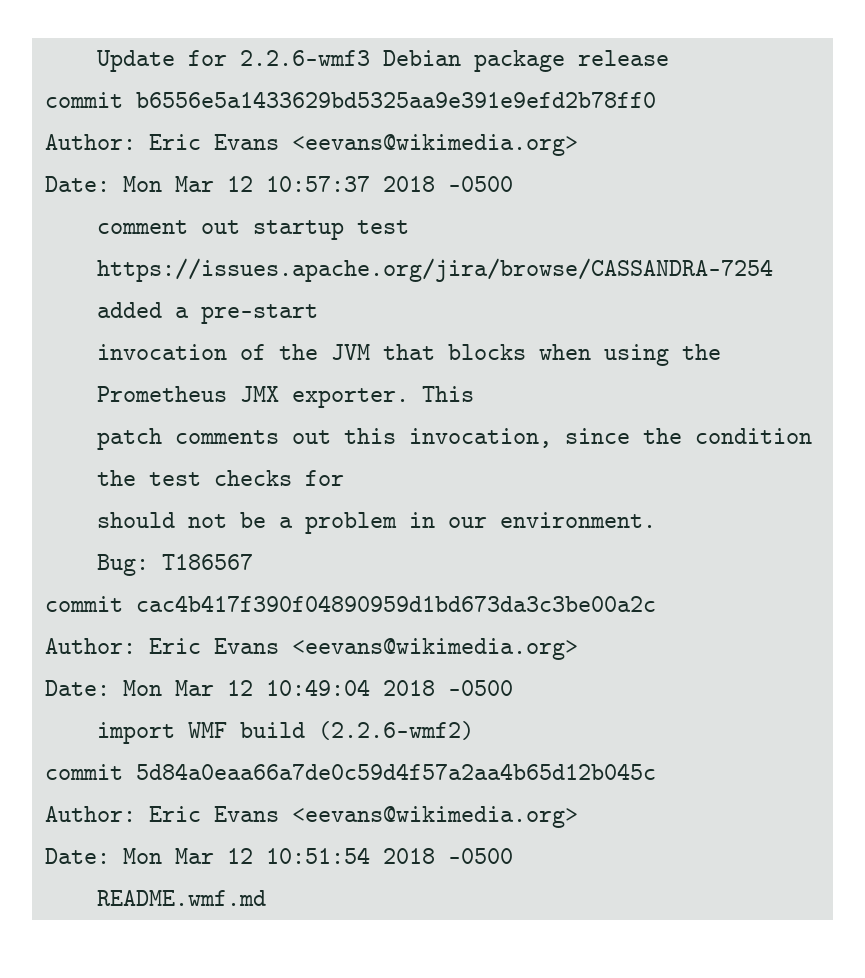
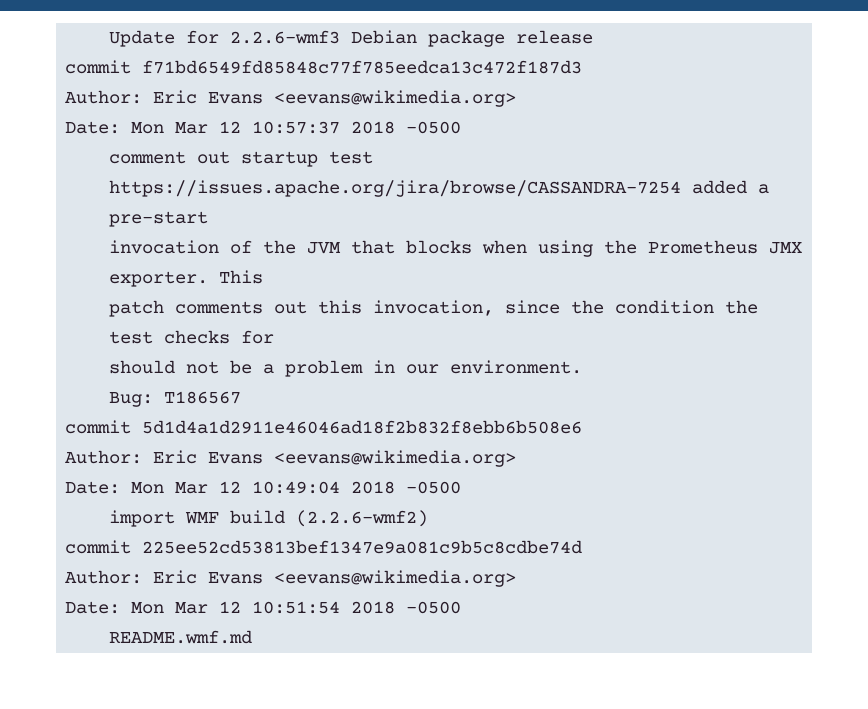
[136,91,657,108] b6556e5a1433629bd5325aa9e391e9efd2b78ff0 -> [142,60,583,74] f71bd6549fd85848c77f785eedca13c472f187d3
[136,595,657,612] cac4b417f390f04890959d1bd673da3c3be00a2c -> [142,420,583,434] 5d1d4a1d2911e46046ad18f2b832f8ebb6b508e6
[136,763,657,780] 5d84a0eaa66a7de0c59d4f57a2aa4b65d12b045c -> [142,540,583,554] 225ee52cd53813bef1347e9a081c9b5c8cdbe74d

